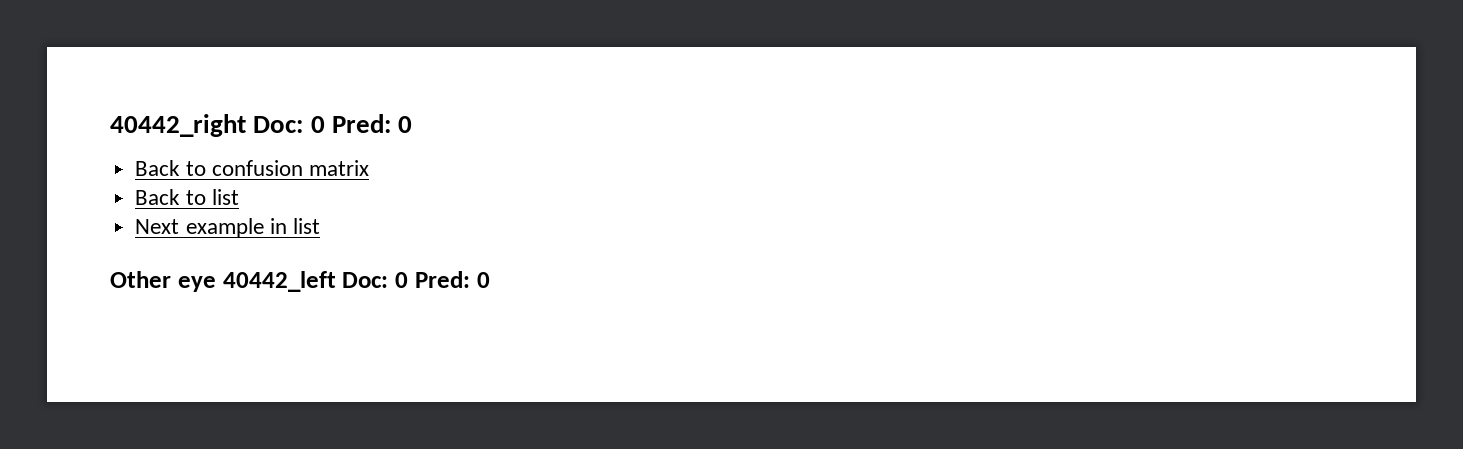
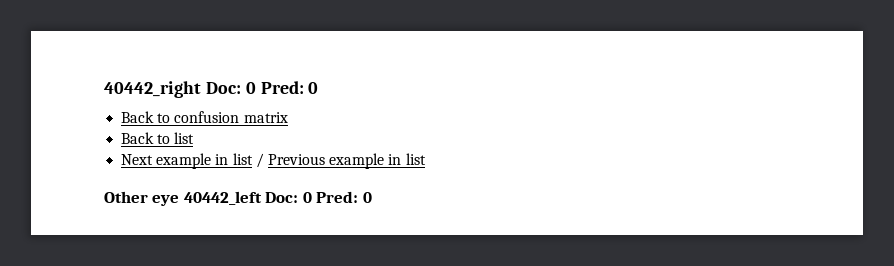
(320, 226) none -> [255,153,426,169] / Previous example in list

